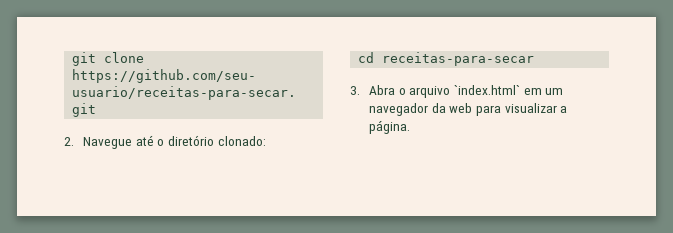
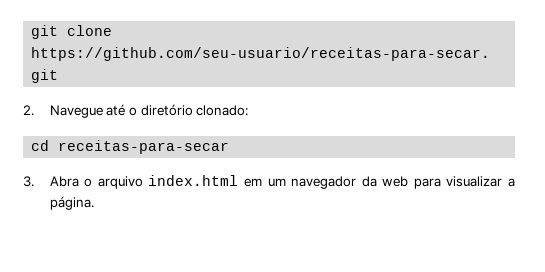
[453,85,520,95] `index.html` -> [148,175,239,186] index.html

